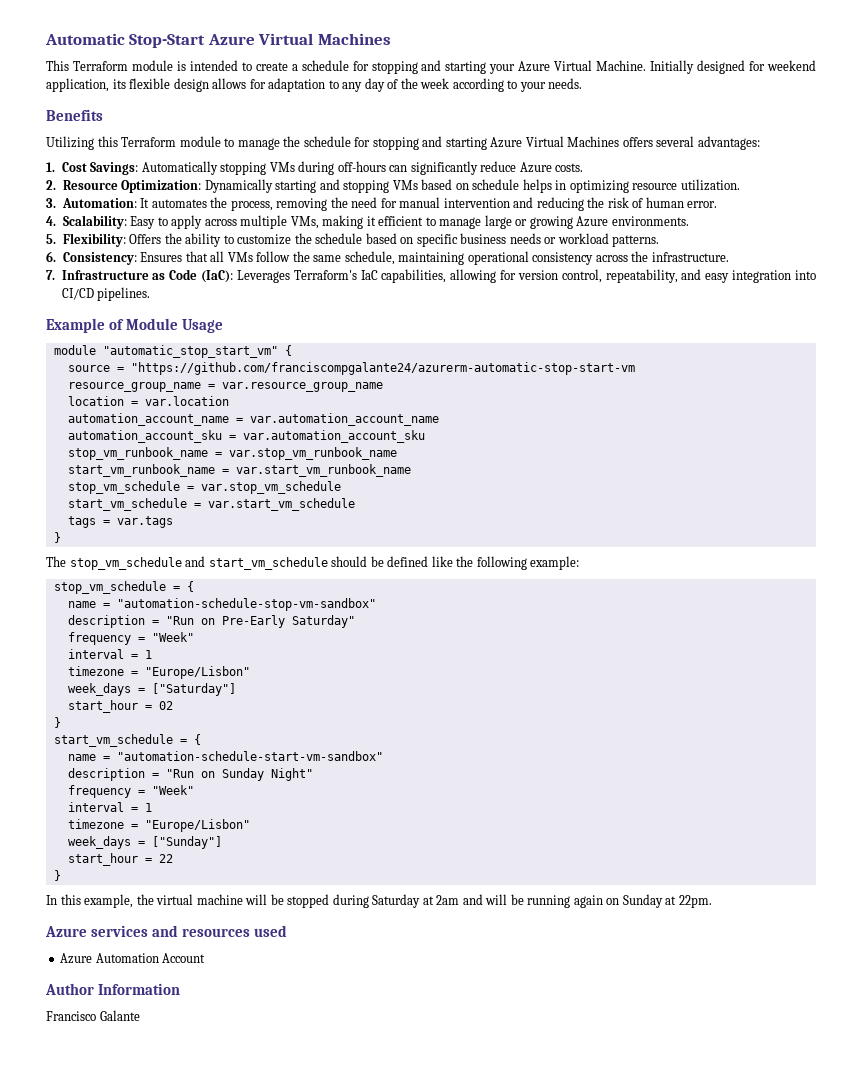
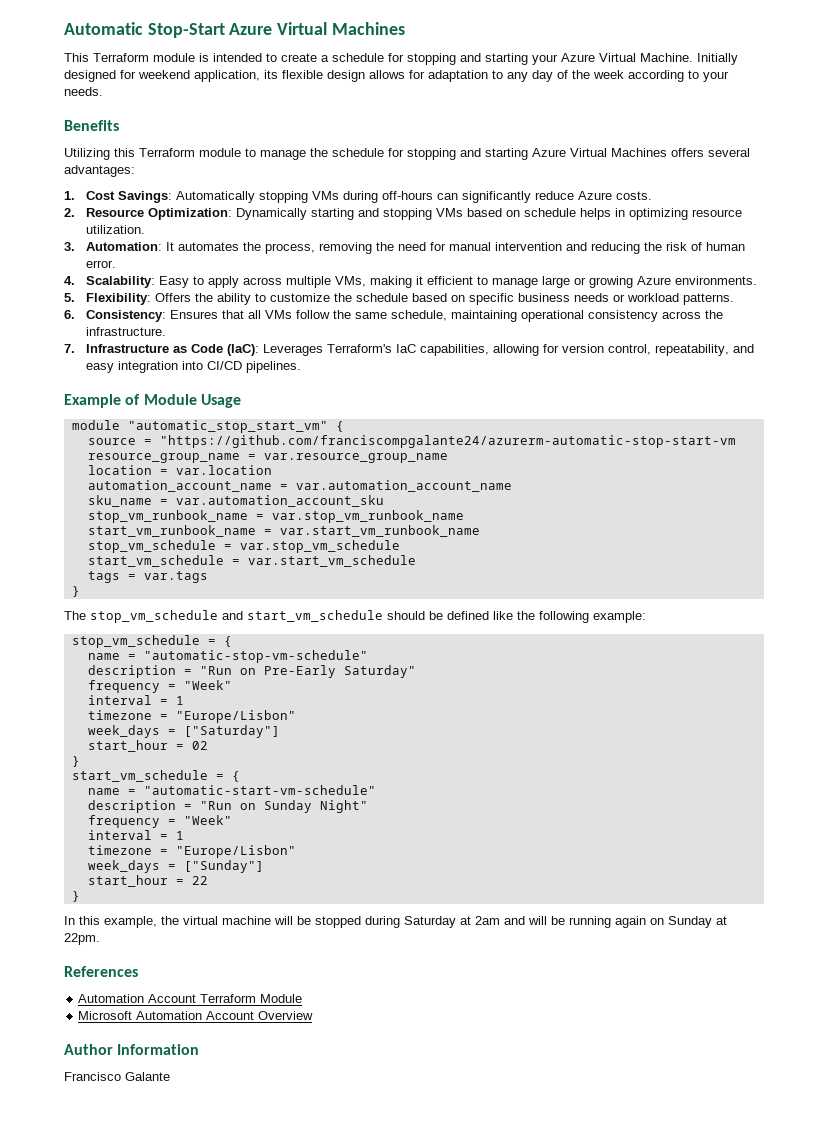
[67,430,222,443] automation_account_sku -> [87,495,152,507] sku_name
[116,598,376,611] "automation-schedule-stop-vm-sandbox" -> [143,650,368,663] "automatic-stop-vm-schedule"
[116,751,383,761] "automation-schedule-start-vm-sandbox" -> [143,785,376,795] "automatic-start-vm-schedule"
[45,925,288,937] [60,953,206,964] Azure services and resources used // Azure Automation Account -> [64,966,138,977] [78,994,303,1003] [78,1011,314,1020] References // Automation Account Terraform Module // Microsoft Automation Account Overview

